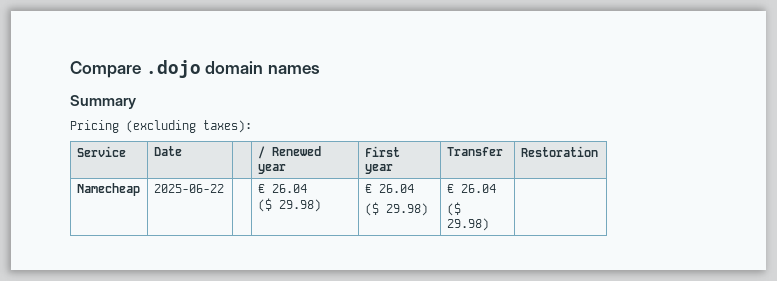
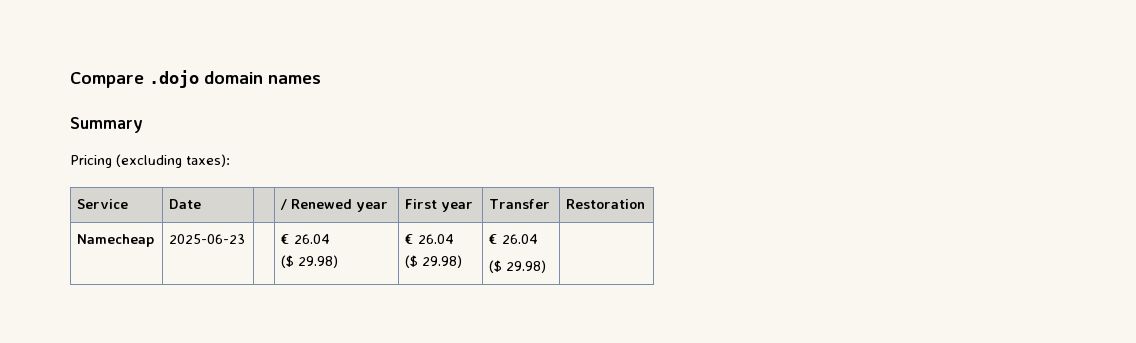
[153,184,224,193] 2025-06-22 -> [169,234,246,244] 2025-06-23

